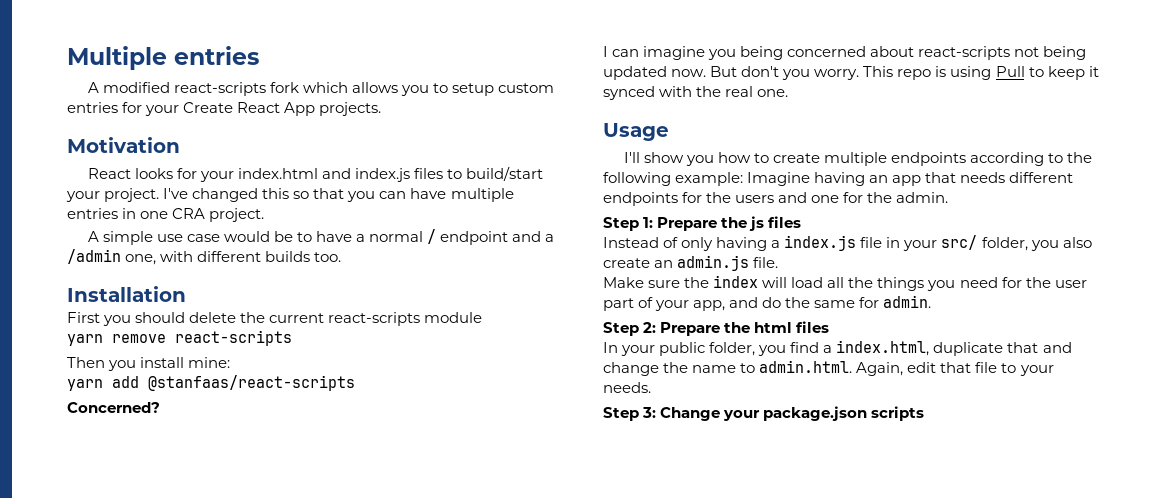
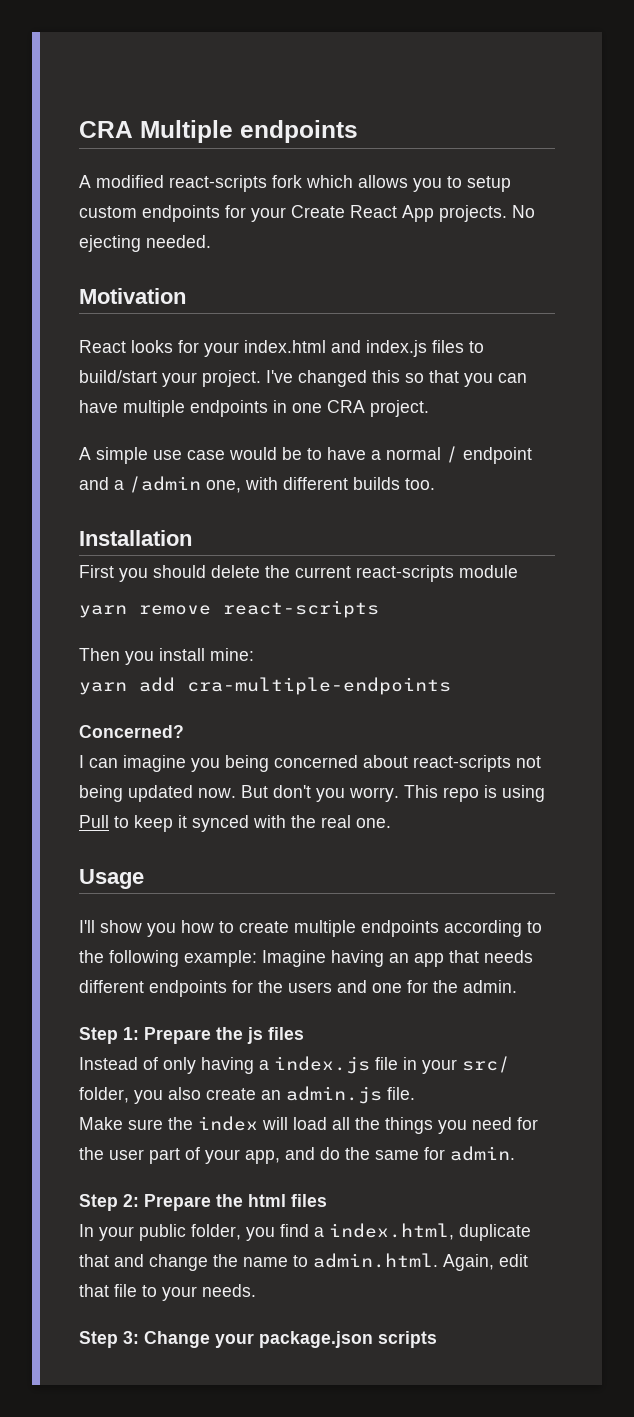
[67,46,259,70] Multiple entries -> [79,120,358,143] CRA Multiple endpoints
[67,102,118,113] entries -> [142,205,220,222] endpoints
(382, 109) none -> [512,205,535,218] [79,235,211,252] No ejecting needed.
[67,208,118,219] entries -> [190,400,268,417] endpoints
[148,375,355,391] @stanfaas/react-scripts -> [187,677,451,695] cra-multiple-endpoints

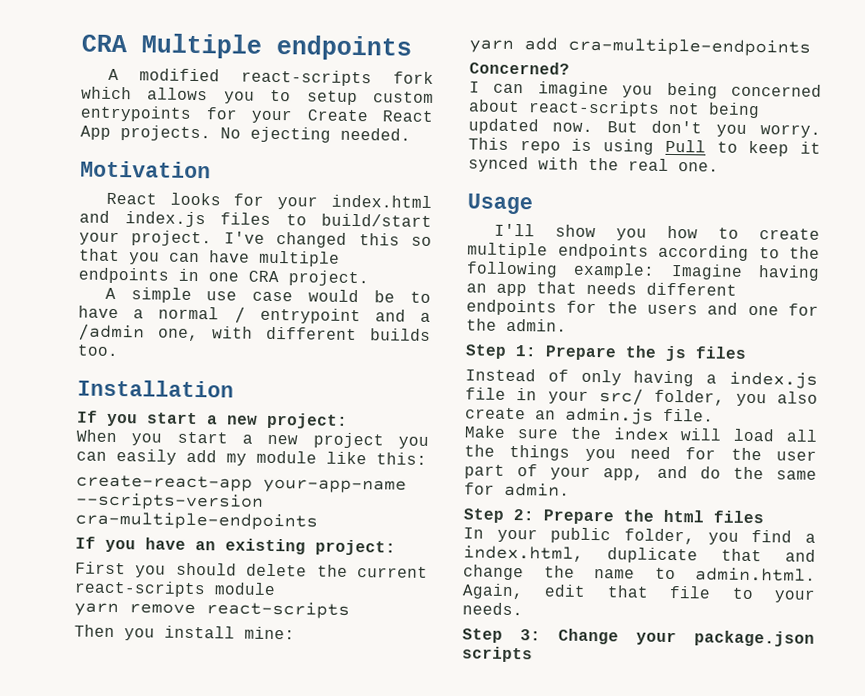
[142,205,220,222] endpoints -> [80,105,192,122] entrypoints
[463,447,532,464] endpoint -> [259,307,361,325] entrypoint
(192, 538) none -> [77,410,348,429] [76,429,429,449] [76,449,427,466] [76,474,407,494] [75,492,264,511] [75,511,318,531] [75,536,396,556] // If you start a new project: // When you start a new project you can easily add my module like this: // create-react-app your-app-name --scripts-version cra-multiple-endpoints // If you have an existing project:

